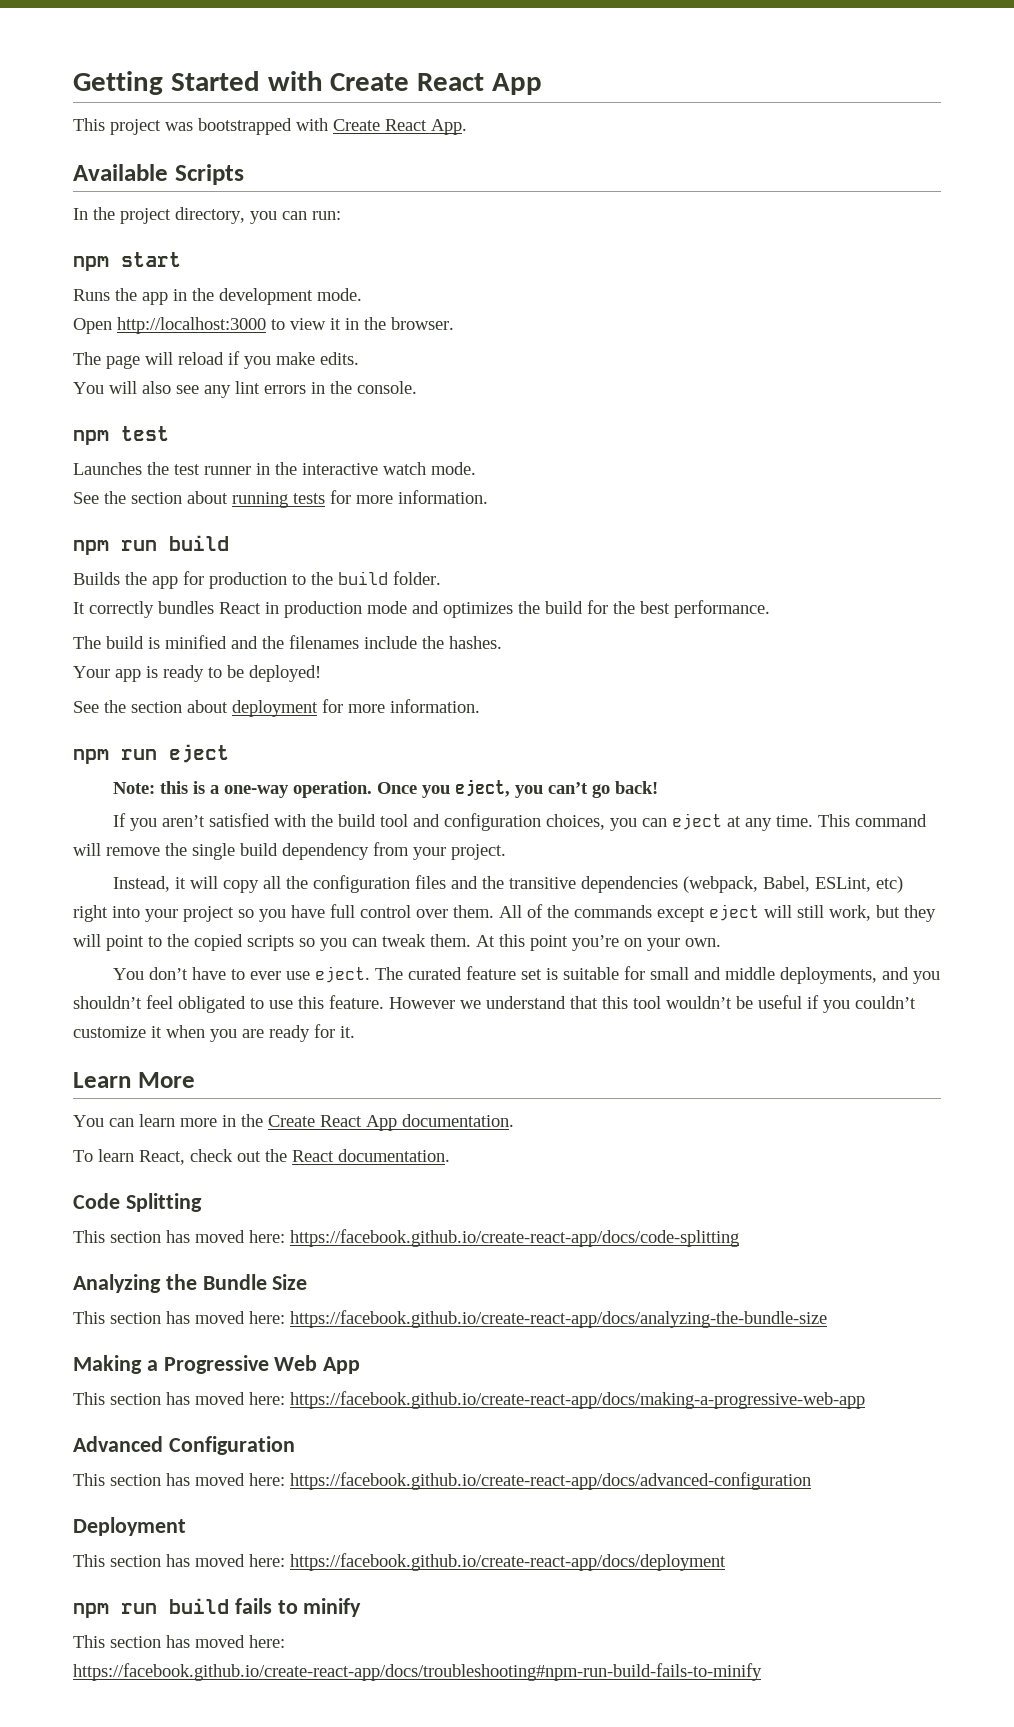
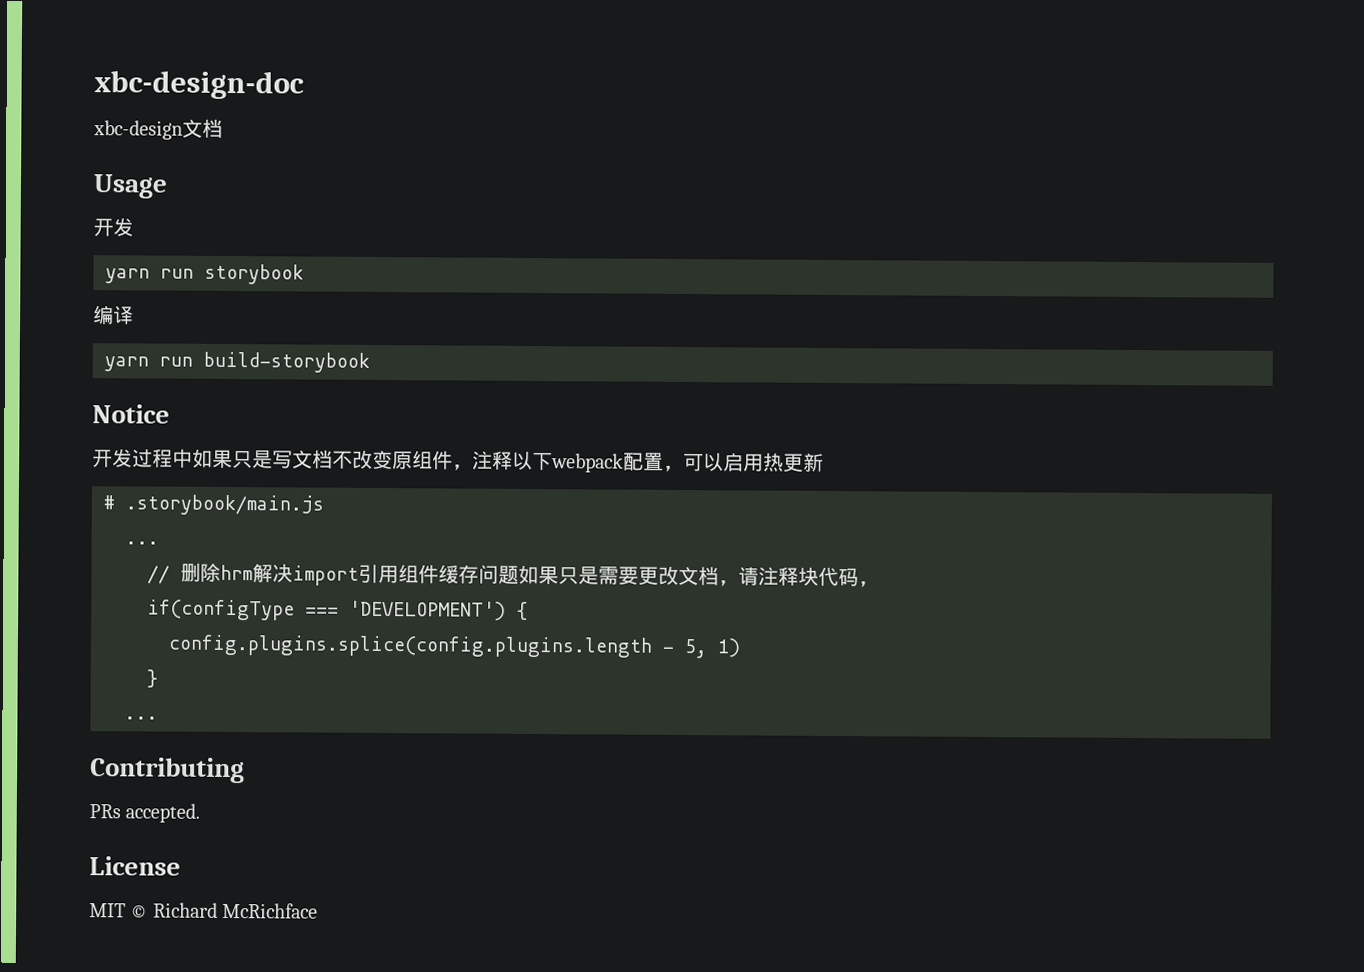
[73,71,543,95] [73,118,467,135] [73,164,244,185] [73,207,341,224] [73,252,181,271] [73,288,362,305] [73,317,454,334] [73,351,359,369] [73,381,417,398] [73,426,169,445] [73,462,476,475] [73,490,488,508] [73,535,229,555] [73,571,441,589] [73,600,770,618] [73,635,502,649] [73,665,321,682] [73,699,480,717] [73,744,229,764] [113,779,659,798] [113,813,928,831] [73,842,506,860] [113,875,904,893] [73,904,936,922] [73,934,721,951] [113,966,941,984] [73,995,916,1013] [73,1024,355,1042] [73,1072,195,1088] [73,1114,514,1131] [73,1149,450,1165] [73,1193,202,1212] [73,1229,739,1247] [73,1274,308,1293] [73,1310,827,1328] [73,1355,361,1374] [73,1391,865,1409] [73,1436,295,1455] [73,1472,811,1490] [73,1517,186,1536] [73,1553,726,1571] [73,1598,362,1618] [73,1635,285,1648] [73,1663,762,1681] Getting Started with Create React App // This project was bootstrapped with Create React App. // Available Scripts // In the project directory, you can run: // npm start // Runs the app in the development mode. // Open http://localhost:3000 to view it in the browser. // The page will reload if you make edits. // You will also see any lint errors in the console. // npm test // Launches the test runner in the interactive watch mode. // See the section about running tests for more information. // npm run build // Builds the app for production to the build folder. // It correctly bundles React in production mode and optimizes the build for the best performance. // The build is minified and the filenames include the hashes. // Your app is ready to be deployed! // See the section about deployment for more information. // npm run eject // Note: this is a one-way operation. Once you eject, you can’t go back! // If you aren’t satisfied with the build tool and configuration choices, you can eject at any time. This command will remove the single build dependency from your project. // Instead, it will copy all the configuration files and the transitive dependencies (webpack, Babel, ESLint, etc) right into your project so you have full control over them. All of the commands except eject will still work, but they will point to the copied scripts so you can tweak them. At this point you’re on your own. // You don’t have to ever use eject. The curated feature set is suitable for small and middle deployments, and you shouldn’t feel obligated to use this feature. However we understand that this tool wouldn’t be useful if you couldn’t customize it when you are ready for it. // Learn More // You can learn more in the Create React App documentation. // To learn React, check out the React documentation. // Code Splitting // This section has moved here: https://facebook.github.io/create-react-app/docs/code-splitting // Analyzing the Bundle Size // This section has moved here: https://facebook.github.io/create-react-app/docs/analyzing-the-bundle-size // Making a Progressive Web App // This section has moved here: https://facebook.github.io/create-react-app/docs/making-a-progressive-web-app // Advanced Configuration // This section has moved here: https://facebook.github.io/create-react-app/docs/advanced-configuration // Deployment // This section has moved here: https://facebook.github.io/create-react-app/docs/deployment // npm run build fails to minify // This section has moved here: https://facebook.github.io/create-react-app/docs/troubleshooting#npm-run-build-fails-to-minify -> [94,70,304,100] [93,118,223,140] [93,174,168,199] [93,217,134,237] [105,263,304,285] [93,305,134,325] [104,351,370,373] [92,404,170,424] [92,448,824,473] [103,494,324,516] [125,541,159,545] [147,562,879,588] [147,599,528,621] [168,634,740,659] [146,669,158,688] [124,716,158,720] [90,757,245,784] [89,803,201,823] [89,856,181,876] [89,902,319,919] xbc-design-doc // xbc-design文档 // Usage // 开发 // yarn run storybook // 编译 // yarn run build-storybook // Notice // 开发过程中如果只是写文档不改变原组件，注释以下webpack配置，可以启用热更新 // # .storybook/main.js // ... // // 删除hrm解决import引用组件缓存问题如果只是需要更改文档，请注释块代码， // if(configType === 'DEVELOPMENT') { // config.plugins.splice(config.plugins.length - 5, 1) // } // ... // Contributing // PRs accepted. // License // MIT © Richard McRichface

